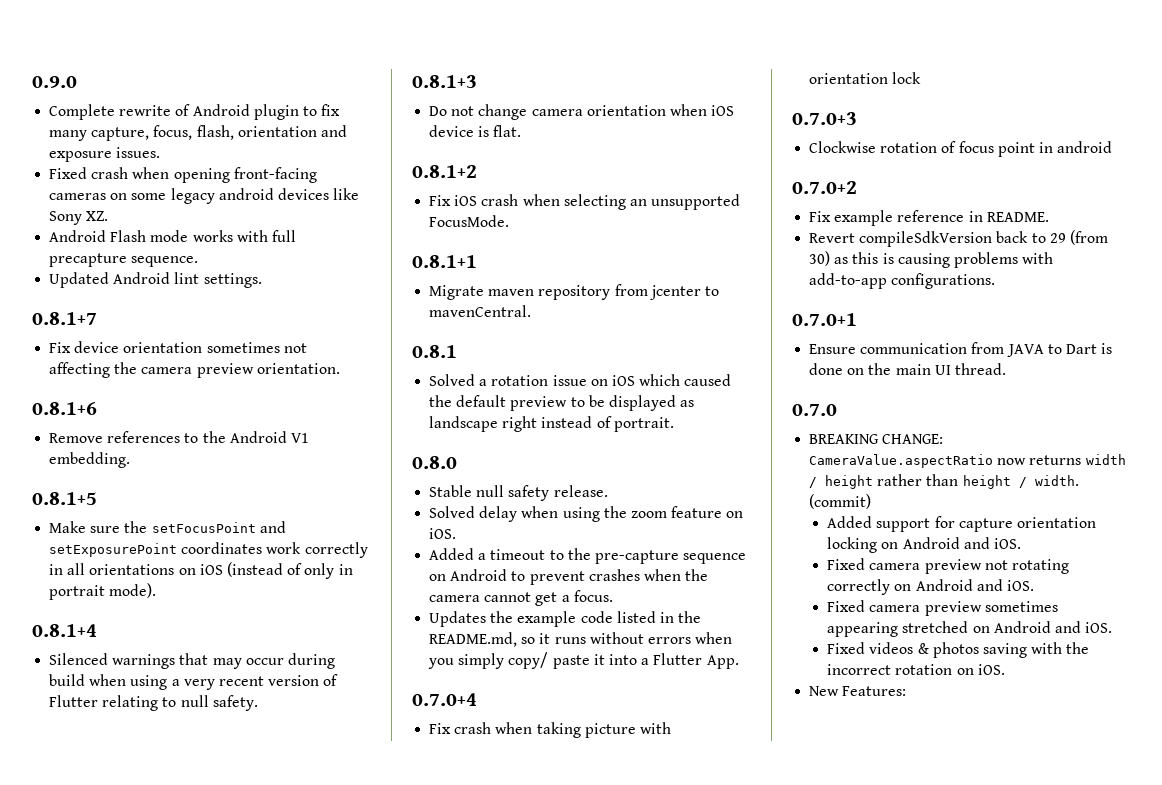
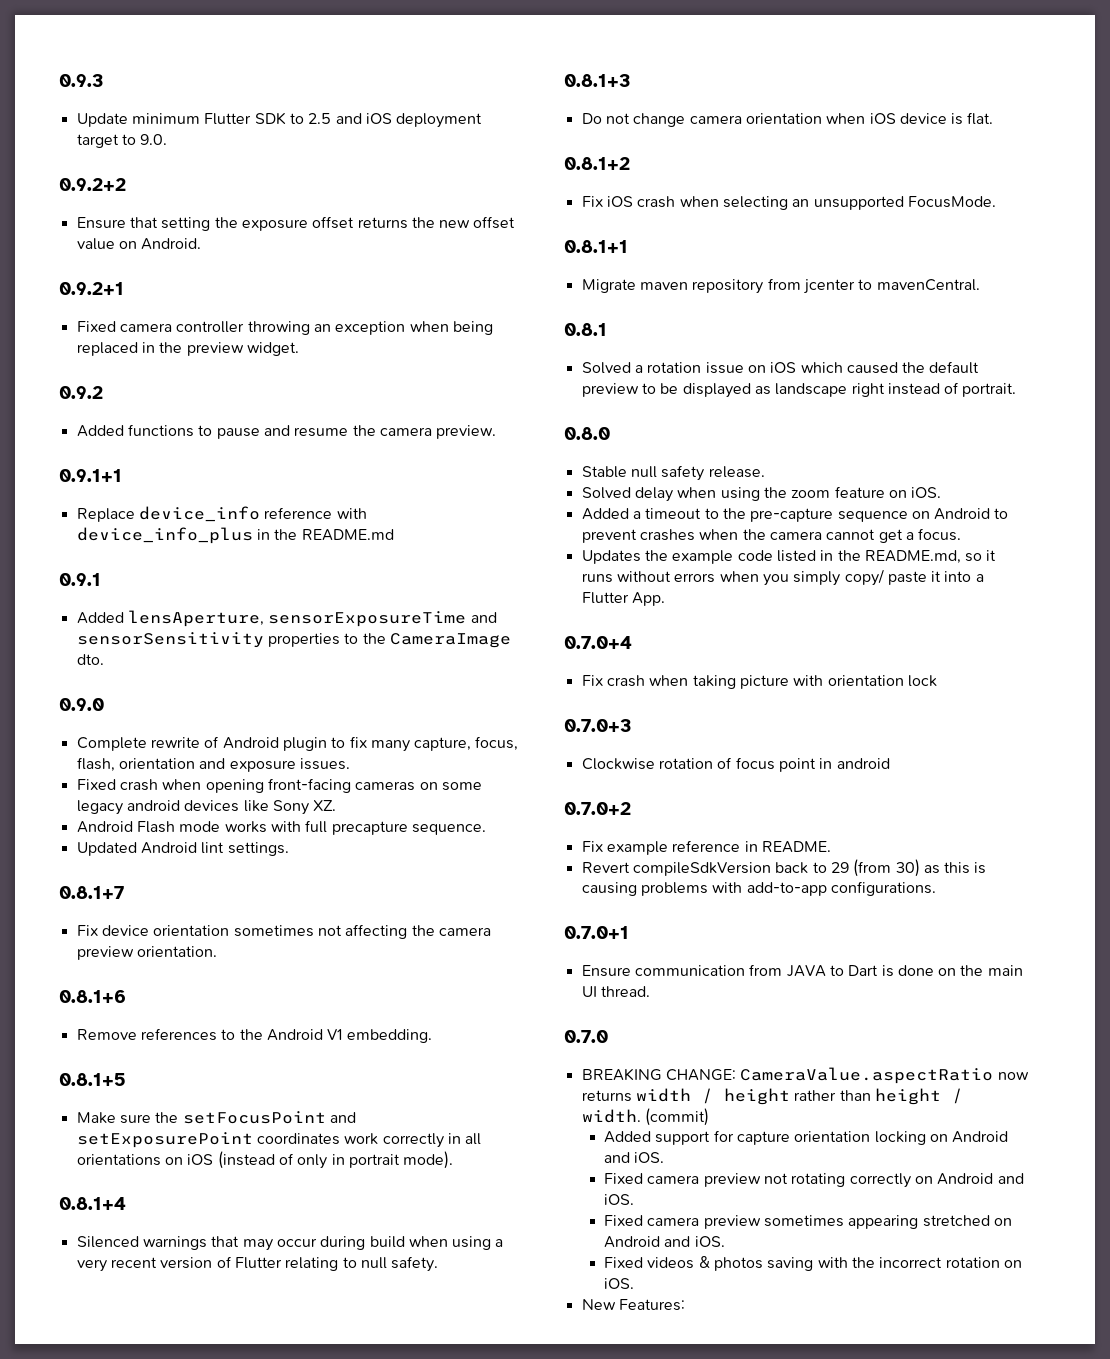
(32, 82) none -> [59,74,104,87] [76,112,483,128] [76,134,168,148] [59,178,126,191] [76,216,516,231] [76,238,202,250] [59,282,124,295] [76,321,493,335] [76,342,299,356] [59,386,103,399] [76,424,497,439] [59,469,122,482] [76,506,367,522] [76,527,394,544] [59,573,101,586] [76,610,497,627] [76,632,511,648] [76,654,104,665] 0.9.3 // Update minimum Flutter SDK to 2.5 and iOS deployment target to 9.0. // 0.9.2+2 // Ensure that setting the exposure offset returns the new offset value on Android. // 0.9.2+1 // Fixed camera controller throwing an exception when being replaced in the preview widget. // 0.9.2 // Added functions to pause and resume the camera preview. // 0.9.1+1 // Replace device_info reference with device_info_plus in the README.md // 0.9.1 // Added lensAperture, sensorExposureTime and sensorSensitivity properties to the CameraImage dto. //

